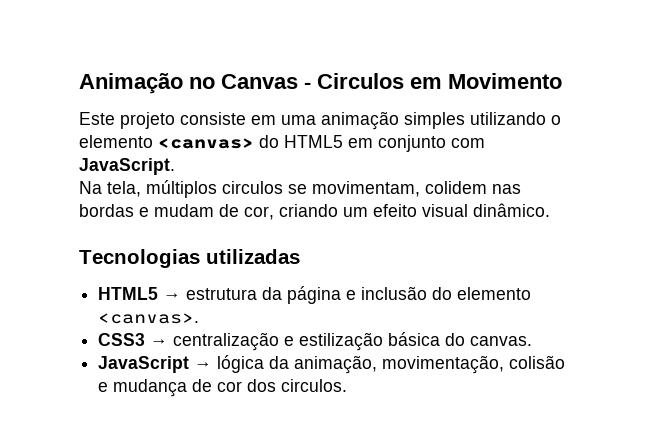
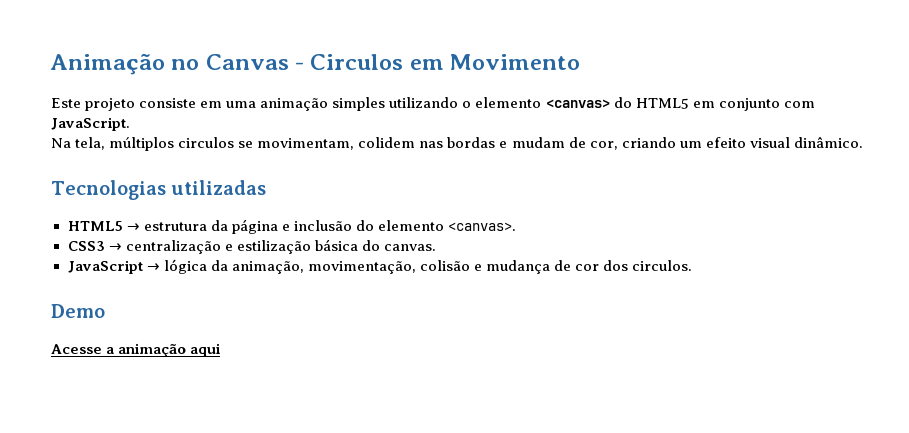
(348, 385) none -> [51,304,105,318] [51,343,222,357] // Demo // Acesse a animação aqui

